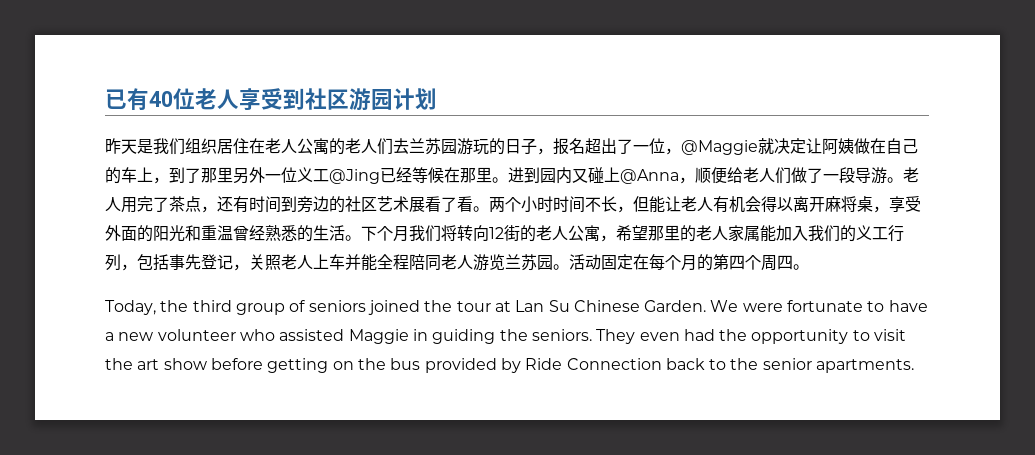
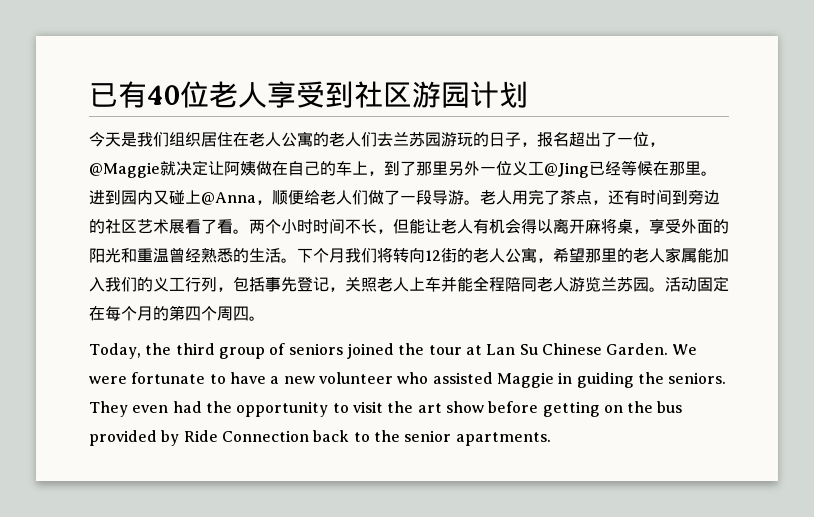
[105,138,121,154] 昨 -> [89,132,105,147] 今

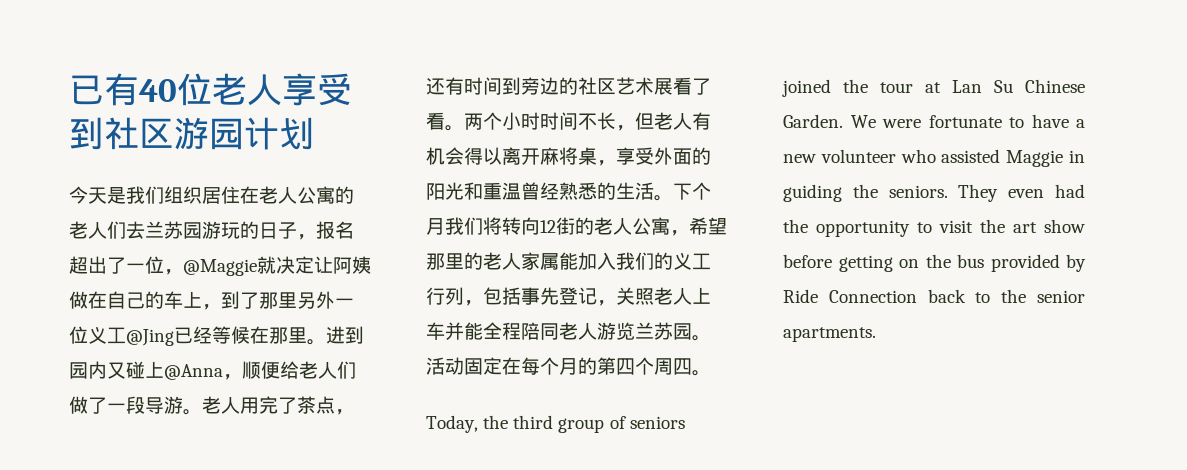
[409,219,441,234] 能让 -> (654, 121) none

